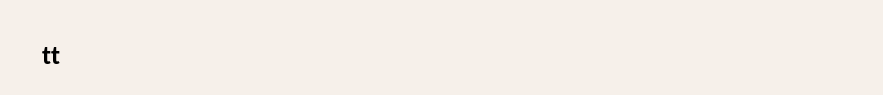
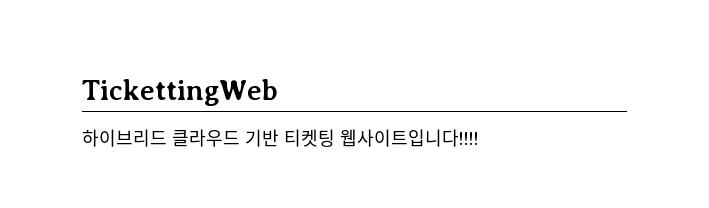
[42,47,60,64] tt -> [82,79,278,106] [82,129,479,147] TickettingWeb // 하이브리드 클라우드 기반 티켓팅 웹사이트입니다!!!!

